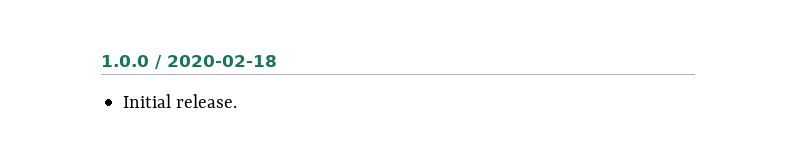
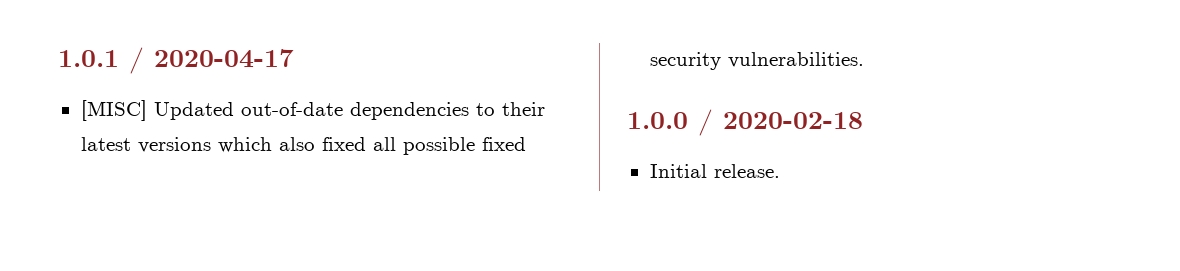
(101, 61) none -> [58,47,294,74] [80,100,545,121] [80,137,526,155] [649,52,864,70] 1.0.1 / 2020-04-17 // [MISC] Updated out-of-date dependencies to their latest versions which also fixed all possible fixed security vulnerabilities. //

